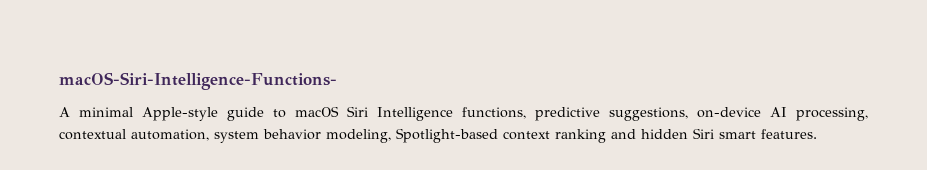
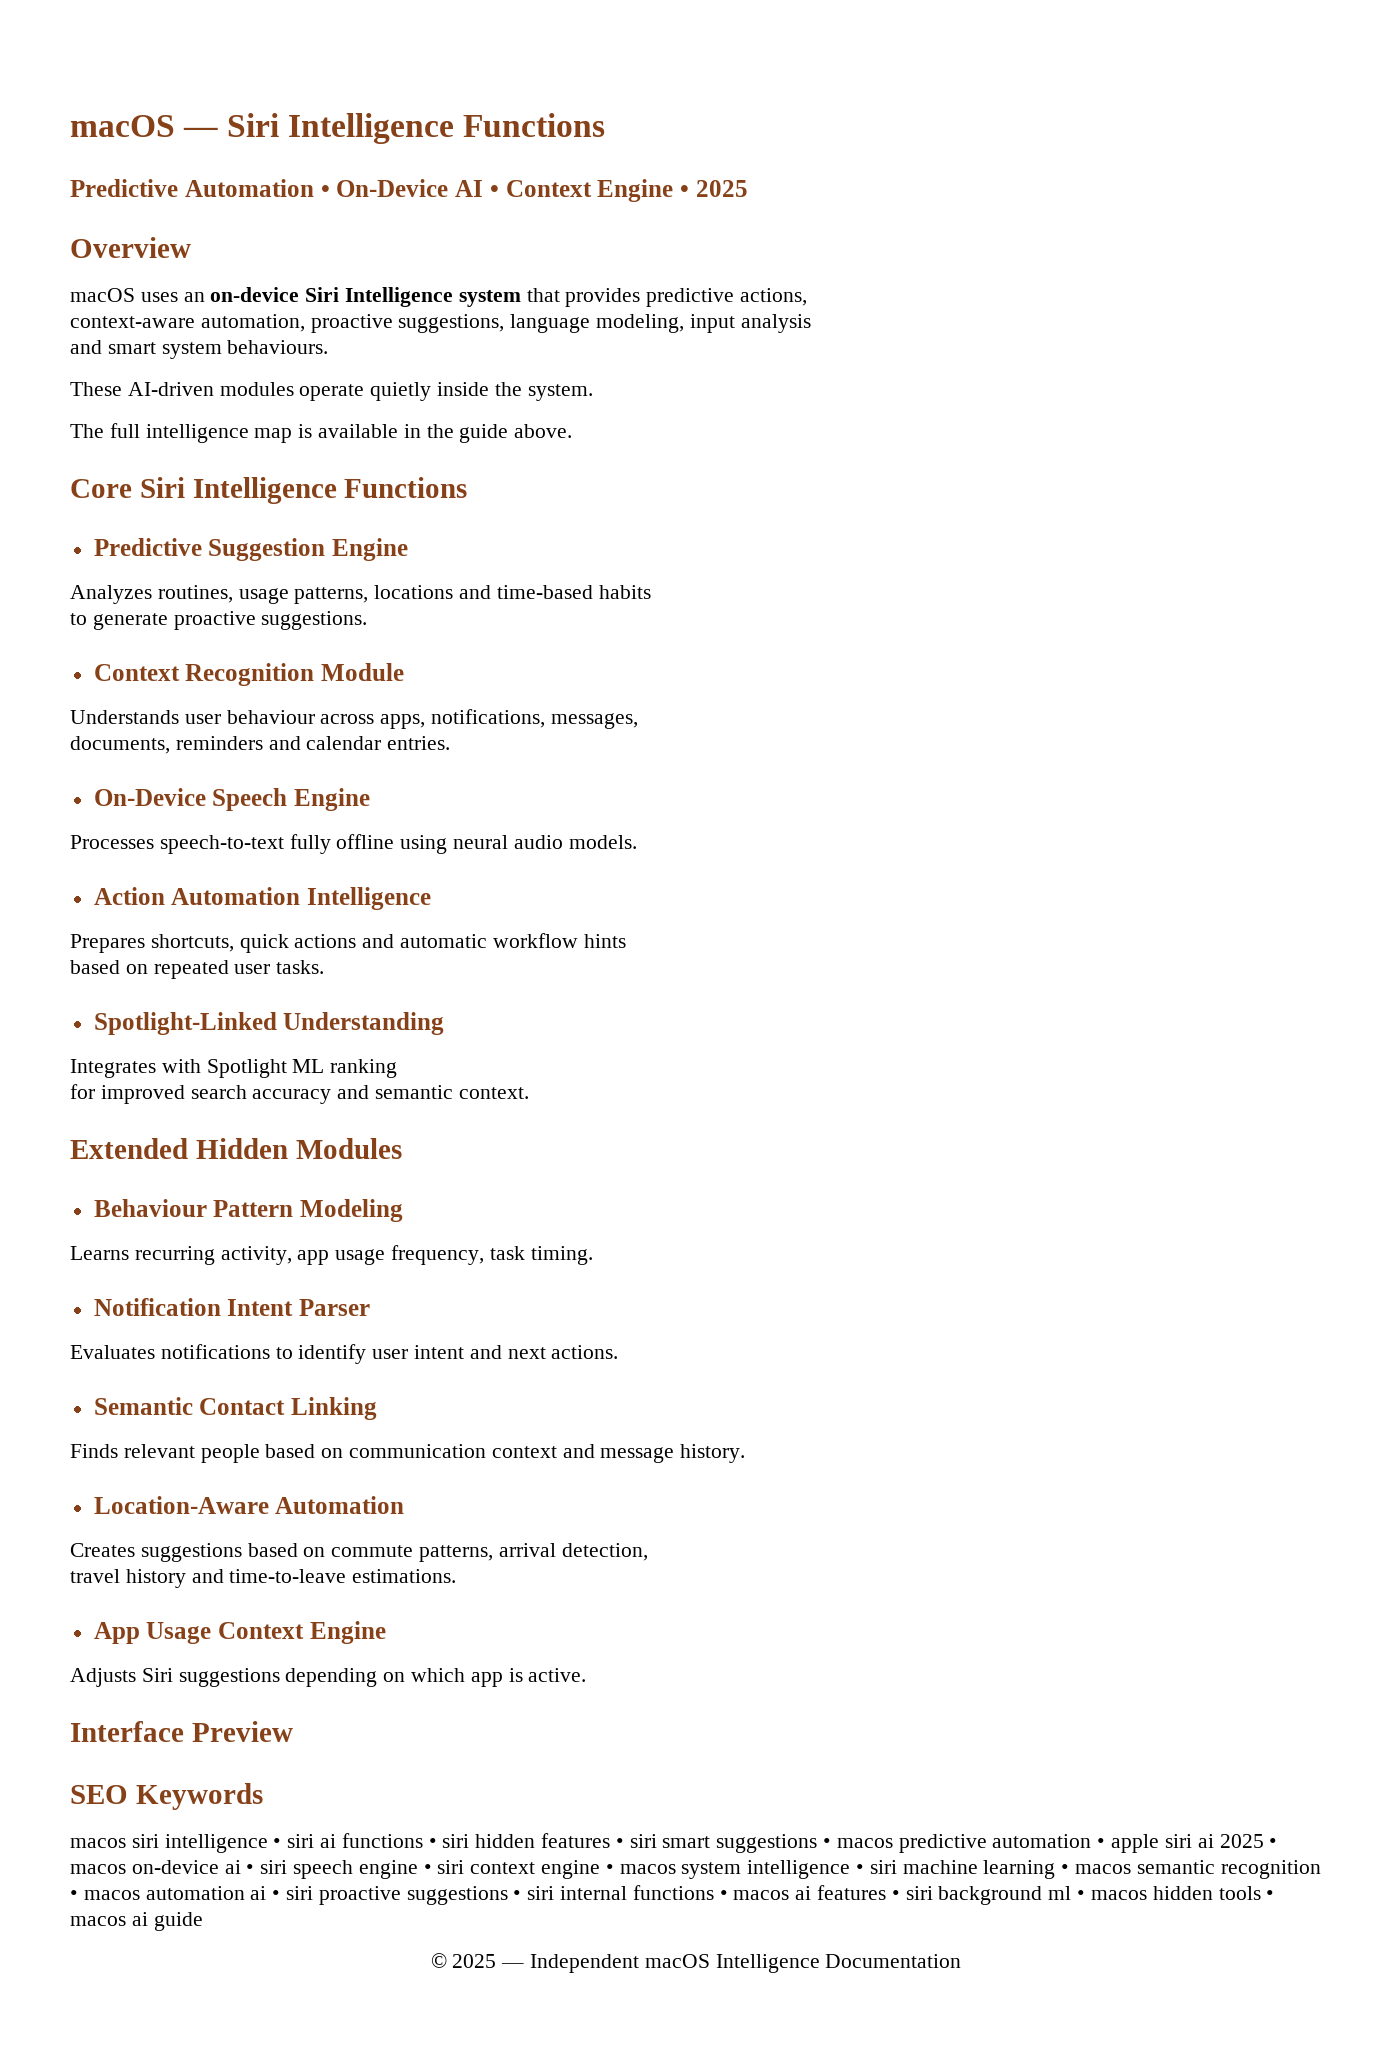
[59,72,337,90] [59,106,868,121] [59,128,817,143] macOS-Siri-Intelligence-Functions- // A minimal Apple-style guide to macOS Siri Intelligence functions, predictive suggestions, on-device AI processing, contextual automation, system behavior modeling, Spotlight-based context ranking and hidden Siri smart features. -> [70,113,606,144] [70,179,748,202] [70,237,191,258] [70,287,808,307] [70,314,811,333] [70,340,329,359] [70,382,593,401] [70,423,573,443] [70,477,468,504] [93,538,409,561] [70,585,651,604] [70,611,368,630] [93,663,405,686] [70,709,638,729] [70,736,451,754] [93,788,371,811] [70,834,637,854] [93,887,432,910] [70,933,626,953] [70,960,325,979] [93,1012,445,1035] [70,1059,398,1078] [70,1084,529,1104] [70,1138,402,1159] [93,1199,404,1222] [70,1245,593,1265] [93,1298,371,1316] [70,1344,619,1364] [93,1397,378,1420] [70,1444,746,1463] [93,1496,405,1514] [70,1543,648,1562] [70,1569,457,1588] [93,1621,386,1644] [70,1668,587,1687] [70,1721,293,1742] [70,1783,263,1810] [70,1833,1278,1853] [70,1860,1321,1879] [70,1885,1275,1905] [70,1912,203,1931] [430,1953,962,1973] macOS — Siri Intelligence Functions // Predictive Automation • On-Device AI • Context Engine • 2025 // Overview // macOS uses an on-device Siri Intelligence system that provides predictive actions, // context-aware automation, proactive suggestions, language modeling, input analysis // and smart system behaviours. // These AI-driven modules operate quietly inside the system. // The full intelligence map is available in the guide above. // Core Siri Intelligence Functions // Predictive Suggestion Engine // Analyzes routines, usage patterns, locations and time-based habits // to generate proactive suggestions. // Context Recognition Module // Understands user behaviour across apps, notifications, messages, // documents, reminders and calendar entries. // On-Device Speech Engine // Processes speech-to-text fully offline using neural audio models. // Action Automation Intelligence // Prepares shortcuts, quick actions and automatic workflow hints // based on repeated user tasks. // Spotlight-Linked Understanding // Integrates with Spotlight ML ranking // for improved search accuracy and semantic context. // Extended Hidden Modules // Behaviour Pattern Modeling // Learns recurring activity, app usage frequency, task timing. // Notification Intent Parser // Evaluates notifications to identify user intent and next actions. // Semantic Contact Linking // Finds relevant people based on communication context and message history. // Location-Aware Automation // Creates suggestions based on commute patterns, arrival detection, // travel history and time-to-leave estimations. // App Usage Context Engine // Adjusts Siri suggestions depending on which app is active. // Interface Preview // SEO Keywords // macos siri intelligence • siri ai functions • siri hidden features • siri smart suggestions • macos predictive automation • apple siri ai 2025 • macos on-device ai • siri speech engine • siri context engine • macos system intelligence • siri machine learning • macos semantic recognition • macos automation ai • siri proactive suggestions • siri internal functions • macos ai features • siri background ml • macos hidden tools • macos ai guide // © 2025 — Independent macOS Intelligence Documentation

